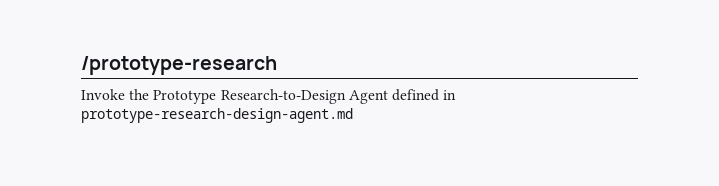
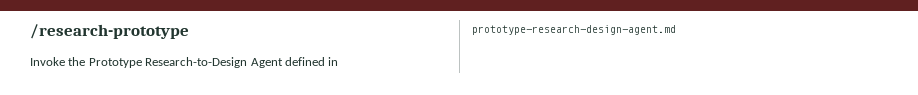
[81,56,277,75] /prototype-research -> [30,24,189,39] /research-prototype

